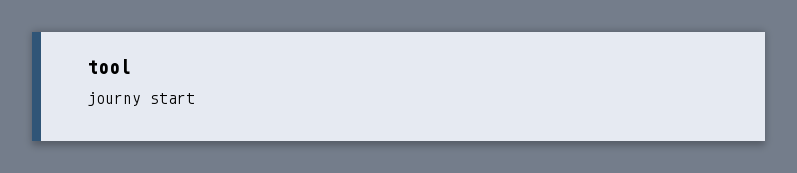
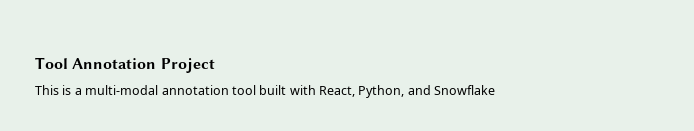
[87,59,131,74] [87,92,195,106] tool // journy start -> [35,57,215,73] [35,85,496,98] Tool Annotation Project // This is a multi-modal annotation tool built with React, Python, and Snowflake

